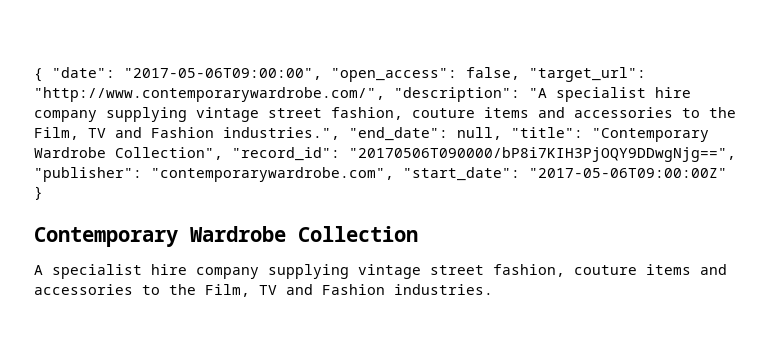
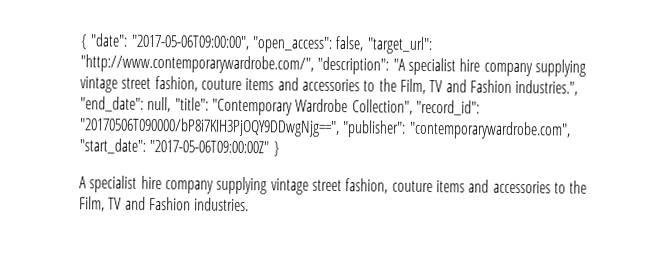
[34,226,418,247] // Contemporary Wardrobe Collection -> (280, 149) none

